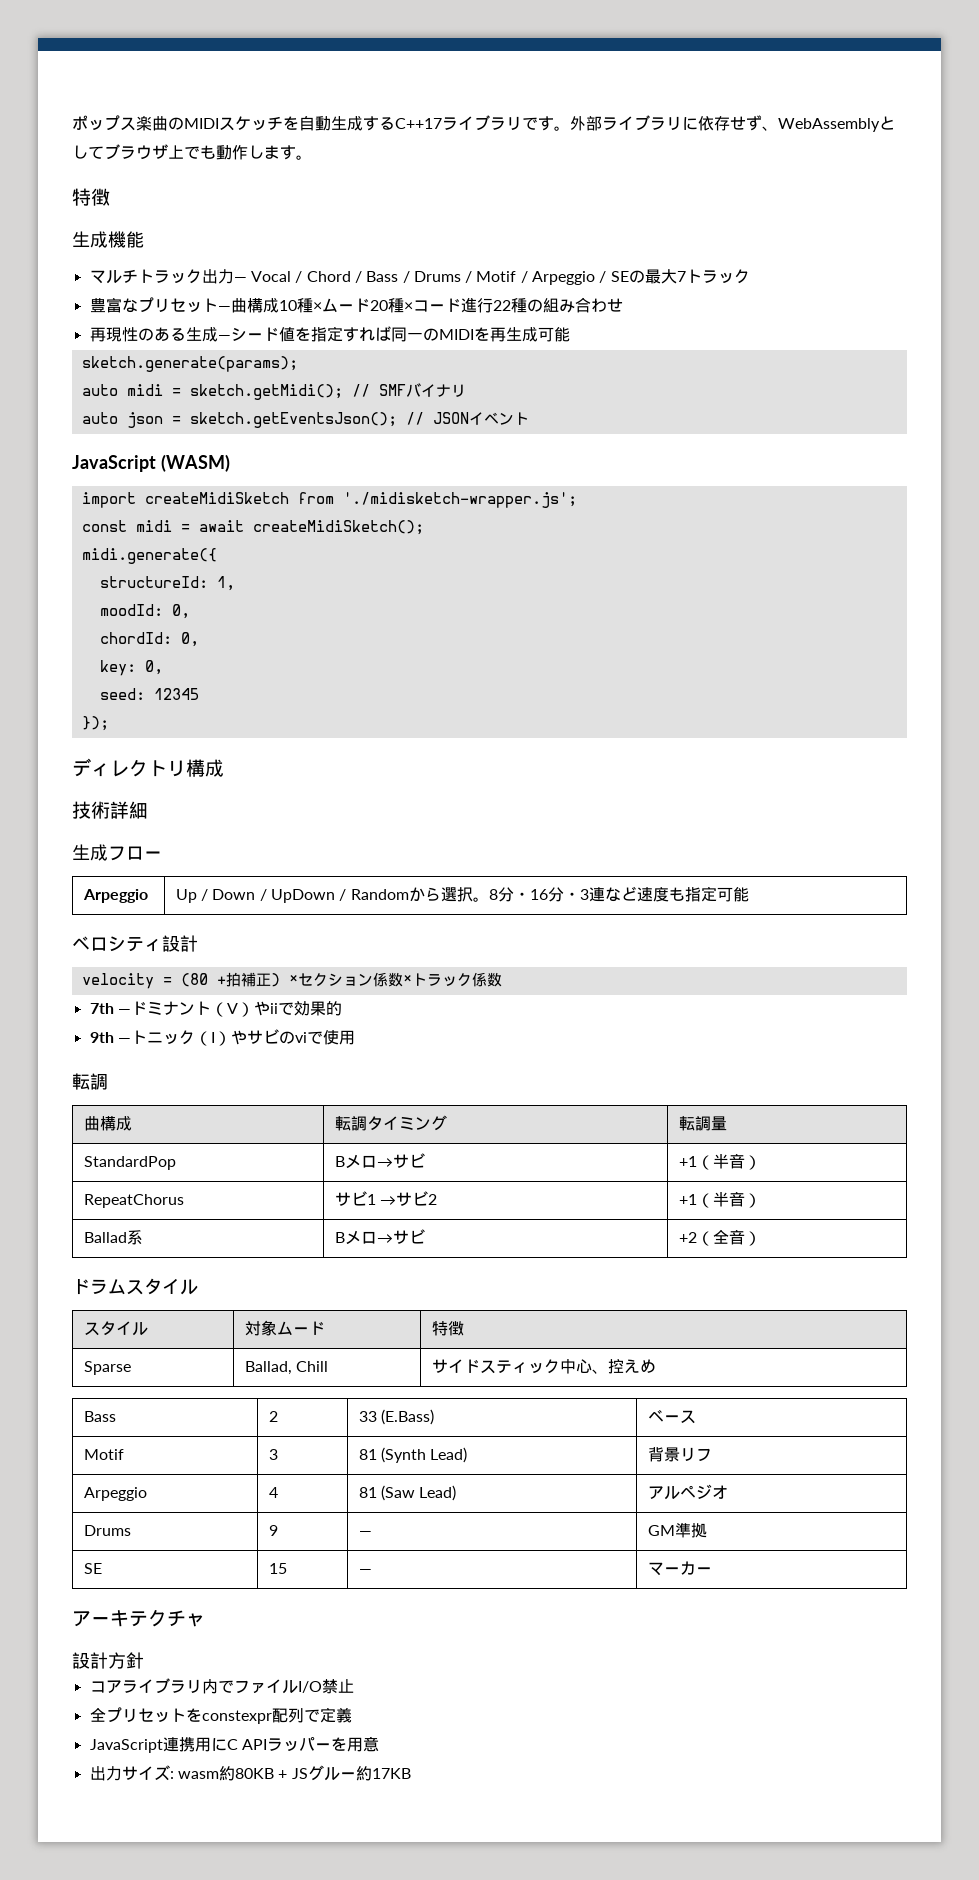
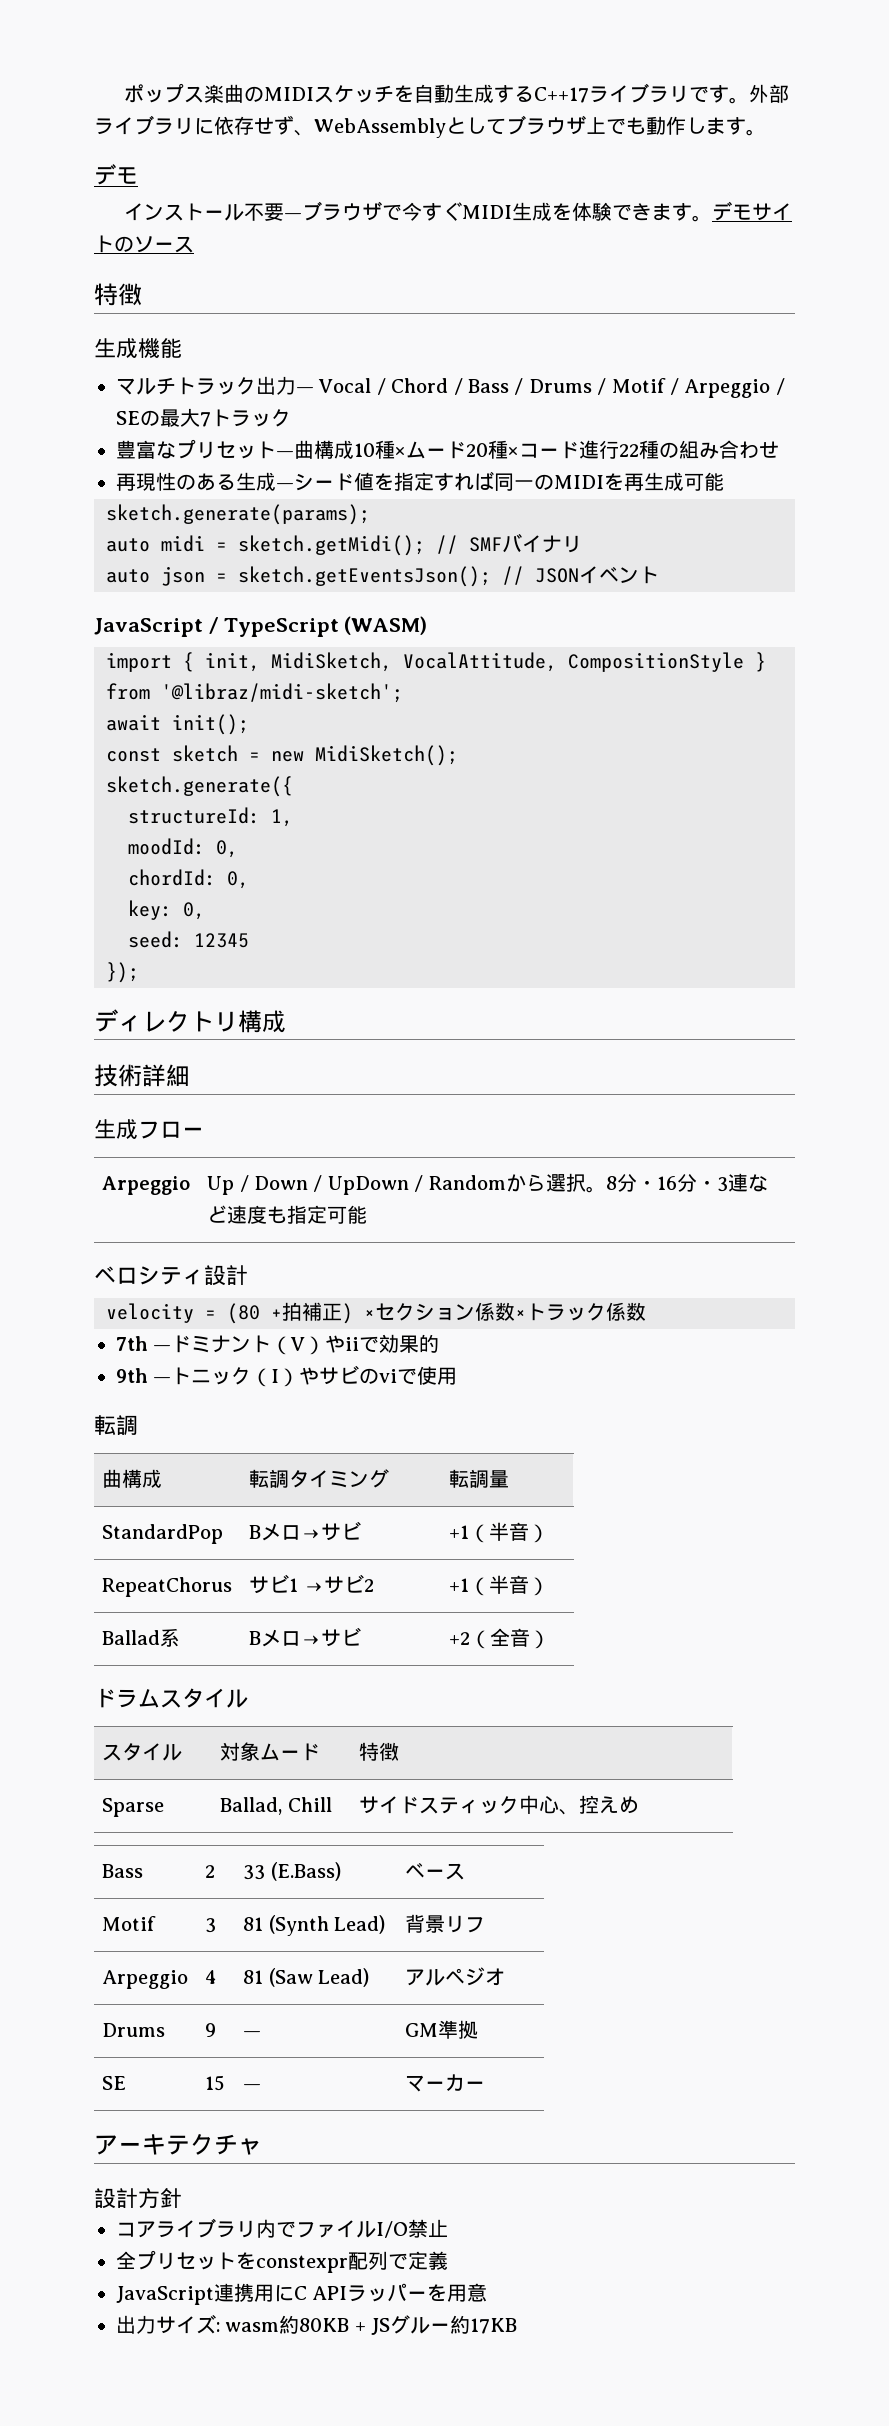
(312, 157) none -> [94,164,138,185] [124,201,793,222] [94,235,194,253] // デモ // インストール不要—ブラウザで今すぐMIDI生成を体験できます。デモサイトのソース
(156, 463) none -> [208,617,339,637] / TypeScript
[144,492,577,508] [81,520,424,535] [81,548,217,564] createMidiSketch from './midisketch-wrapper.js'; // const midi = await createMidiSketch(); // midi.generate({ -> [183,652,766,672] [106,683,403,703] [106,714,249,735] [106,745,458,766] [106,776,293,797] { init, MidiSketch, VocalAttitude, CompositionStyle } from '@libraz/midi-sketch'; // await init(); // const sketch = new MidiSketch(); // sketch.generate({

